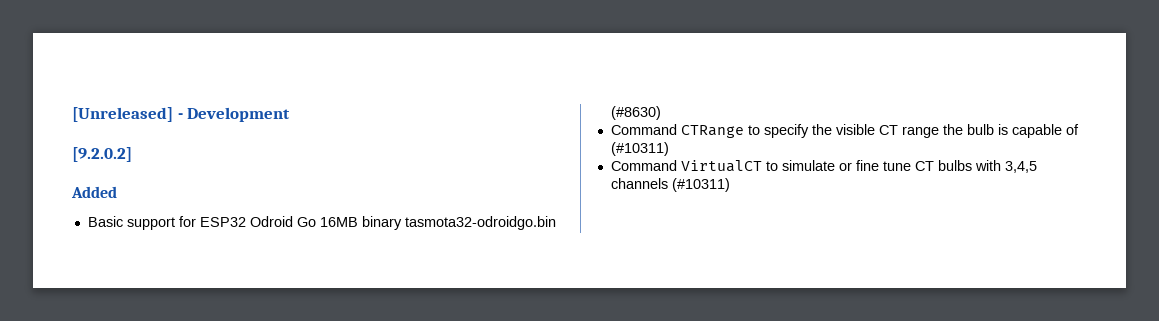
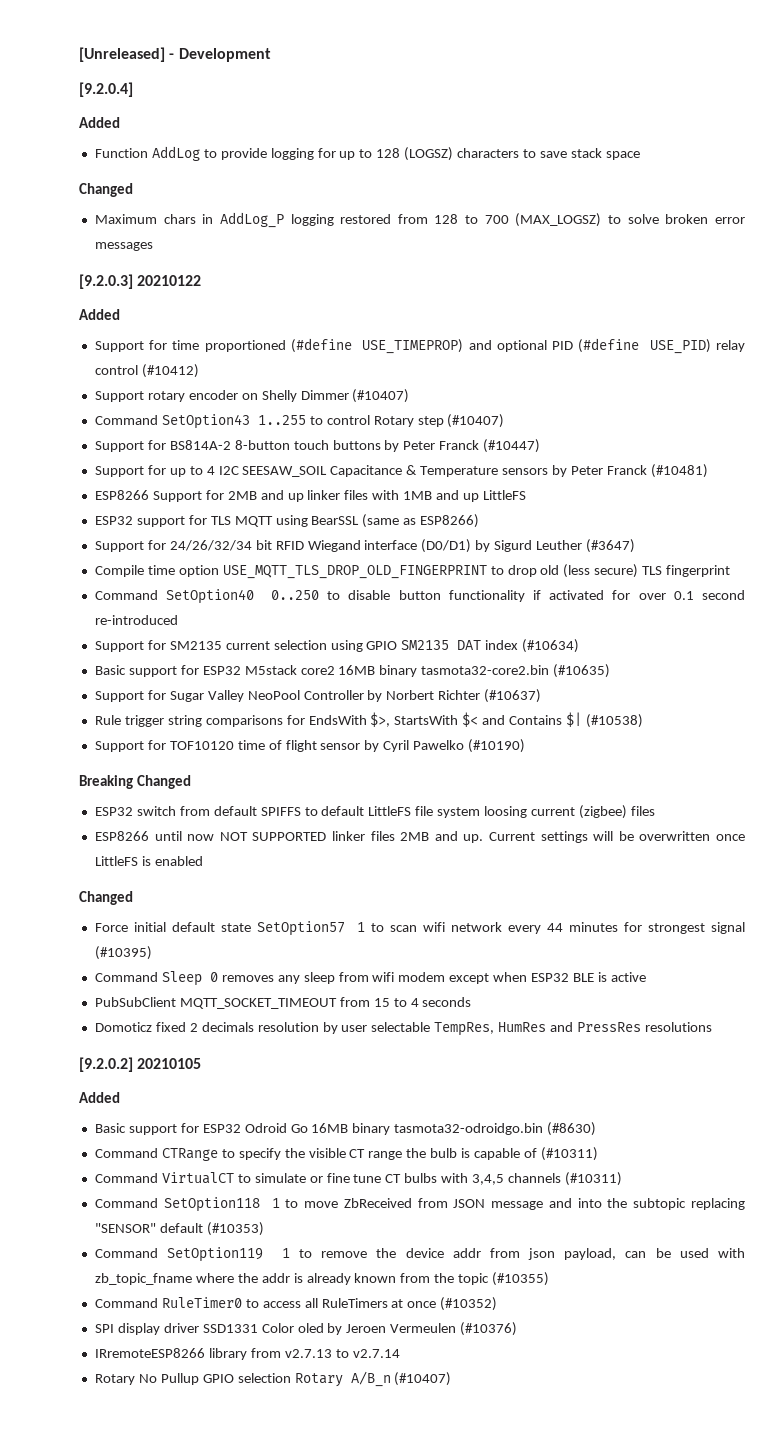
(291, 114) none -> [79,82,133,97] [79,117,120,128] [94,146,640,161] [79,183,133,197] [94,212,746,228] [94,242,153,251] [79,274,202,289] [79,309,120,320] [94,338,745,354] [94,364,199,378] [94,389,410,403] [94,414,505,429] [94,439,541,453] [94,464,708,478] [94,490,526,502] [94,514,480,528] [94,539,636,553] [94,564,731,579] [94,589,745,604] [94,615,178,625] [94,639,580,653] [94,664,611,678] [94,689,542,703] [94,712,643,728] [94,739,526,753] [79,775,192,789] [94,805,655,819] [94,831,746,843] [94,856,203,866] [79,891,133,905] [94,921,746,936] [94,946,152,960] [94,971,646,986] [94,997,472,1009] [94,1022,712,1036] // [9.2.0.4] // Added // Function AddLog to provide logging for up to 128 (LOGSZ) characters to save stack space // Changed // Maximum chars in AddLog_P logging restored from 128 to 700 (MAX_LOGSZ) to solve broken error messages // [9.2.0.3] 20210122 // Added // Support for time proportioned (#define USE_TIMEPROP) and optional PID (#define USE_PID) relay control (#10412) // Support rotary encoder on Shelly Dimmer (#10407) // Command SetOption43 1..255 to control Rotary step (#10407) // Support for BS814A-2 8-button touch buttons by Peter Franck (#10447) // Support for up to 4 I2C SEESAW_SOIL Capacitance & Temperature sensors by Peter Franck (#10481) // ESP8266 Support for 2MB and up linker files with 1MB and up LittleFS // ESP32 support for TLS MQTT using BearSSL (same as ESP8266) // Support for 24/26/32/34 bit RFID Wiegand interface (D0/D1) by Sigurd Leuther (#3647) // Compile time option USE_MQTT_TLS_DROP_OLD_FINGERPRINT to drop old (less secure) TLS fingerprint // Command SetOption40 0..250 to disable button functionality if activated for over 0.1 second re-introduced // Support for SM2135 current selection using GPIO SM2135 DAT index (#10634) // Basic support for ESP32 M5stack core2 16MB binary tasmota32-core2.bin (#10635) // Support for Sugar Valley NeoPool Controller by Norbert Richter (#10637) // Rule trigger string comparisons for EndsWith $>, StartsWith $< and Contains $| (#10538) // Support for TOF10120 time of flight sensor by Cyril Pawelko (#10190) // Breaking Changed // ESP32 switch from default SPIFFS to default LittleFS file system loosing current (zigbee) files // ESP8266 until now NOT SUPPORTED linker files 2MB and up. Current settings will be overwritten once LittleFS is enabled // Changed // Force initial default state SetOption57 1 to scan wifi network every 44 minutes for strongest signal (#10395) // Command Sleep 0 removes any sleep from wifi modem except when ESP32 BLE is active // PubSubClient MQTT_SOCKET_TIMEOUT from 15 to 4 seconds // Domoticz fixed 2 decimals resolution by user selectable TempRes, HumRes and PressRes resolutions
(132, 154) none -> [137,1058,202,1069] 20210105
(730, 185) none -> [94,1197,745,1212] [94,1222,264,1236] [94,1247,746,1262] [94,1272,550,1286] [94,1297,498,1311] [94,1322,518,1336] [94,1348,400,1360] [94,1371,452,1387] // Command SetOption118 1 to move ZbReceived from JSON message and into the subtopic replacing "SENSOR" default (#10353) // Command SetOption119 1 to remove the device addr from json payload, can be used with zb_topic_fname where the addr is already known from the topic (#10355) // Command RuleTimer0 to access all RuleTimers at once (#10352) // SPI display driver SSD1331 Color oled by Jeroen Vermeulen (#10376) // IRremoteESP8266 library from v2.7.13 to v2.7.14 // Rotary No Pullup GPIO selection Rotary A/B_n (#10407)

